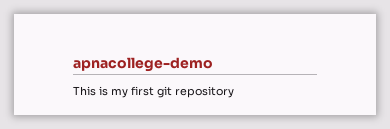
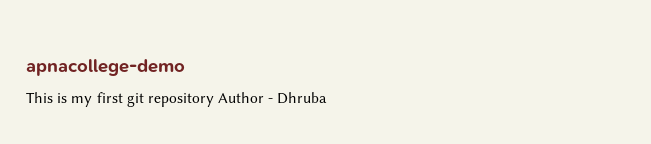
(234, 92) none -> [218,92,328,104] Author - Dhruba

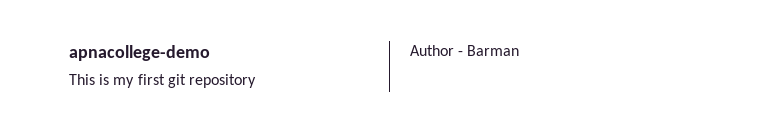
(214, 100) none -> (256, 81) //
[277,92,328,104] Dhruba -> [467,45,520,56] Barman

